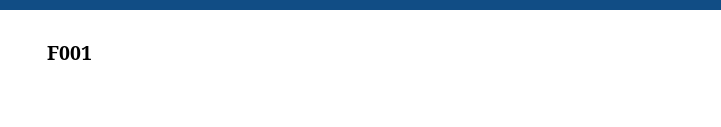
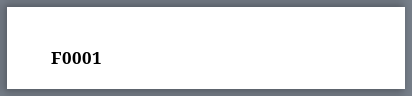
[47,46,92,60] F001 -> [51,52,102,64] F0001

